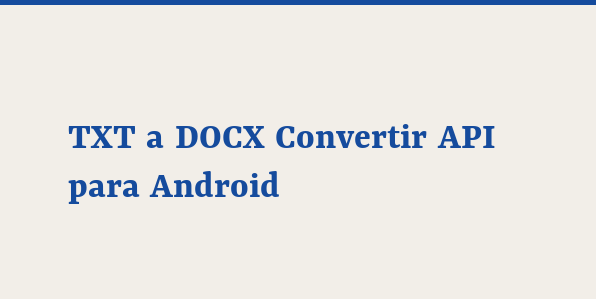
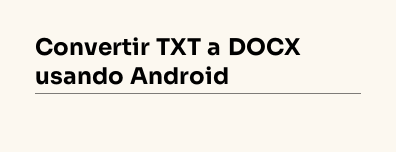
(68, 137) none -> [35,37,150,56] Convertir
[275,124,496,148] [68,180,140,204] Convertir API para -> [35,67,124,85] usando

